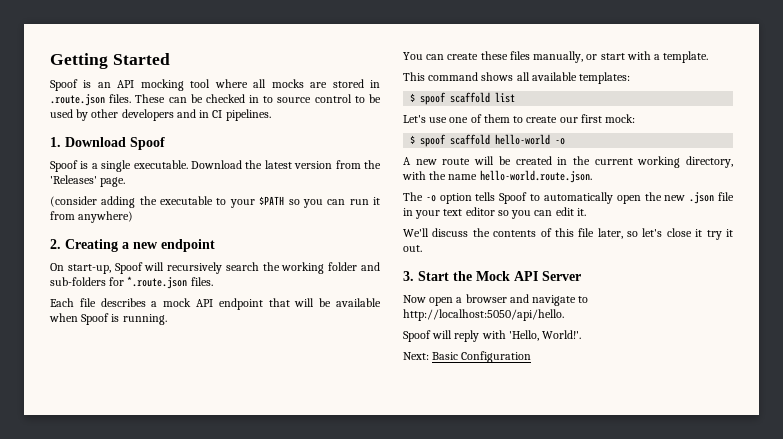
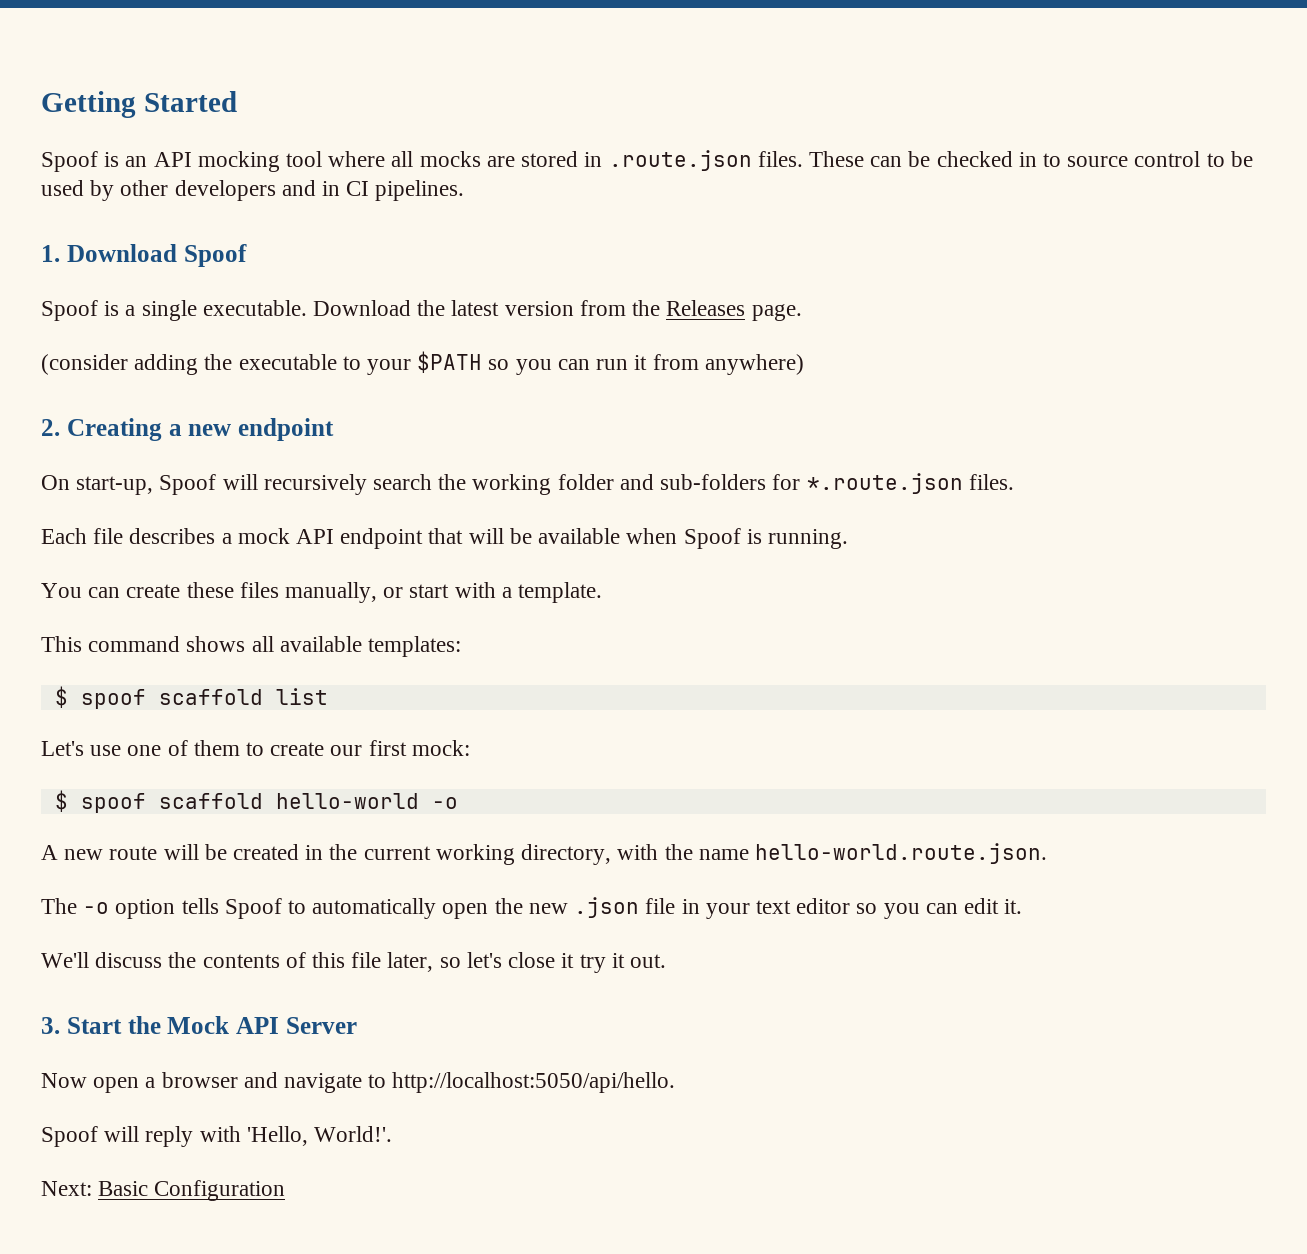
[50,175,97,184] 'Releases' -> [666,300,746,316] Releases

